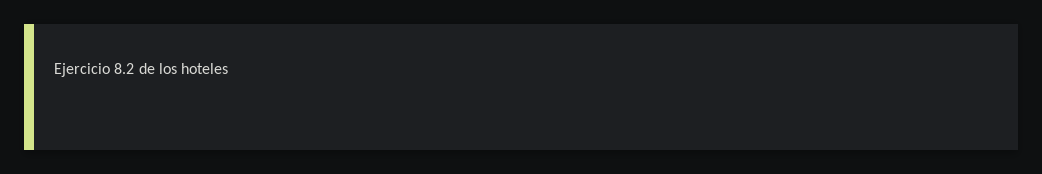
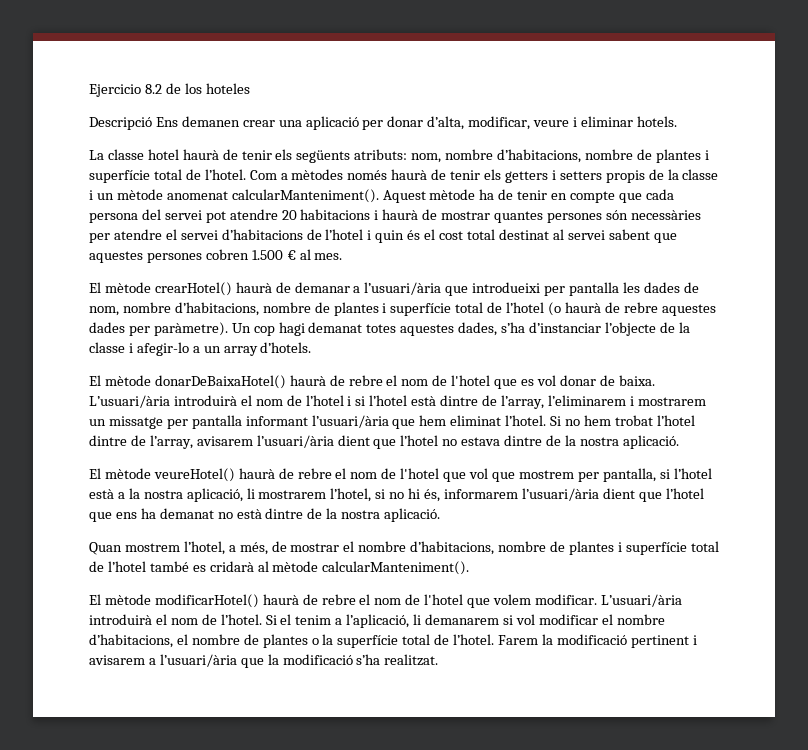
(229, 68) none -> [89,116,677,130] [89,149,709,163] [89,169,719,183] [89,189,674,203] [89,209,701,223] [89,229,677,243] [89,249,343,263] [89,282,699,296] [89,302,716,316] [89,322,690,336] [89,342,312,356] [89,375,655,389] [89,395,706,409] [89,415,695,429] [89,435,679,449] [89,468,712,482] [89,488,704,502] [89,508,441,522] [89,541,719,555] [89,561,470,575] [89,594,682,608] [89,614,665,628] [89,634,697,648] [89,654,439,668] // Descripció Ens demanen crear una aplicació per donar d’alta, modificar, veure i eliminar hotels. // La classe hotel haurà de tenir els següents atributs: nom, nombre d’habitacions, nombre de plantes i superfície total de l’hotel. Com a mètodes només haurà de tenir els getters i setters propis de la classe i un mètode anomenat calcularManteniment(). Aquest mètode ha de tenir en compte que cada persona del servei pot atendre 20 habitacions i haurà de mostrar quantes persones són necessàries per atendre el servei d’habitacions de l’hotel i quin és el cost total destinat al servei sabent que aquestes persones cobren 1.500 € al mes. // El mètode crearHotel() haurà de demanar a l’usuari/ària que introdueixi per pantalla les dades de nom, nombre d’habitacions, nombre de plantes i superfície total de l’hotel (o haurà de rebre aquestes dades per paràmetre). Un cop hagi demanat totes aquestes dades, s’ha d’instanciar l’objecte de la classe i afegir-lo a un array d’hotels. // El mètode donarDeBaixaHotel() haurà de rebre el nom de l'hotel que es vol donar de baixa. L’usuari/ària introduirà el nom de l’hotel i si l’hotel està dintre de l’array, l’eliminarem i mostrarem un missatge per pantalla informant l’usuari/ària que hem eliminat l’hotel. Si no hem trobat l’hotel dintre de l’array, avisarem l’usuari/ària dient que l’hotel no estava dintre de la nostra aplicació. // El mètode veureHotel() haurà de rebre el nom de l'hotel que vol que mostrem per pantalla, si l’hotel està a la nostra aplicació, li mostrarem l’hotel, si no hi és, informarem l’usuari/ària dient que l’hotel que ens ha demanat no està dintre de la nostra aplicació. // Quan mostrem l’hotel, a més, de mostrar el nombre d’habitacions, nombre de plantes i superfície total de l’hotel també es cridarà al mètode calcularManteniment(). // El mètode modificarHotel() haurà de rebre el nom de l'hotel que volem modificar. L’usuari/ària introduirà el nom de l’hotel. Si el tenim a l’aplicació, li demanarem si vol modificar el nombre d’habitacions, el nombre de plantes o la superfície total de l’hotel. Farem la modificació pertinent i avisarem a l’usuari/ària que la modificació s’ha realitzat.

